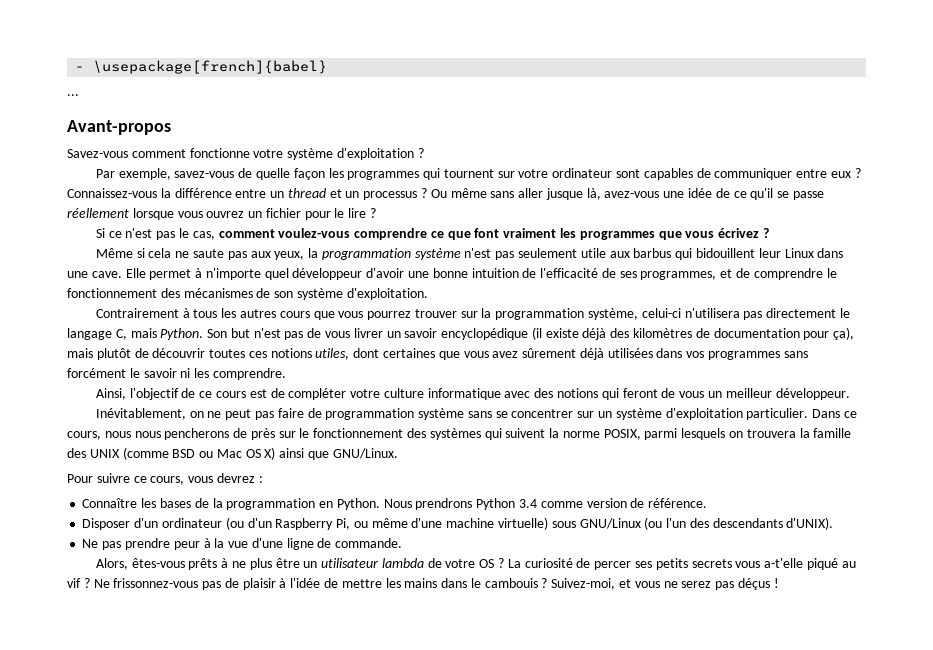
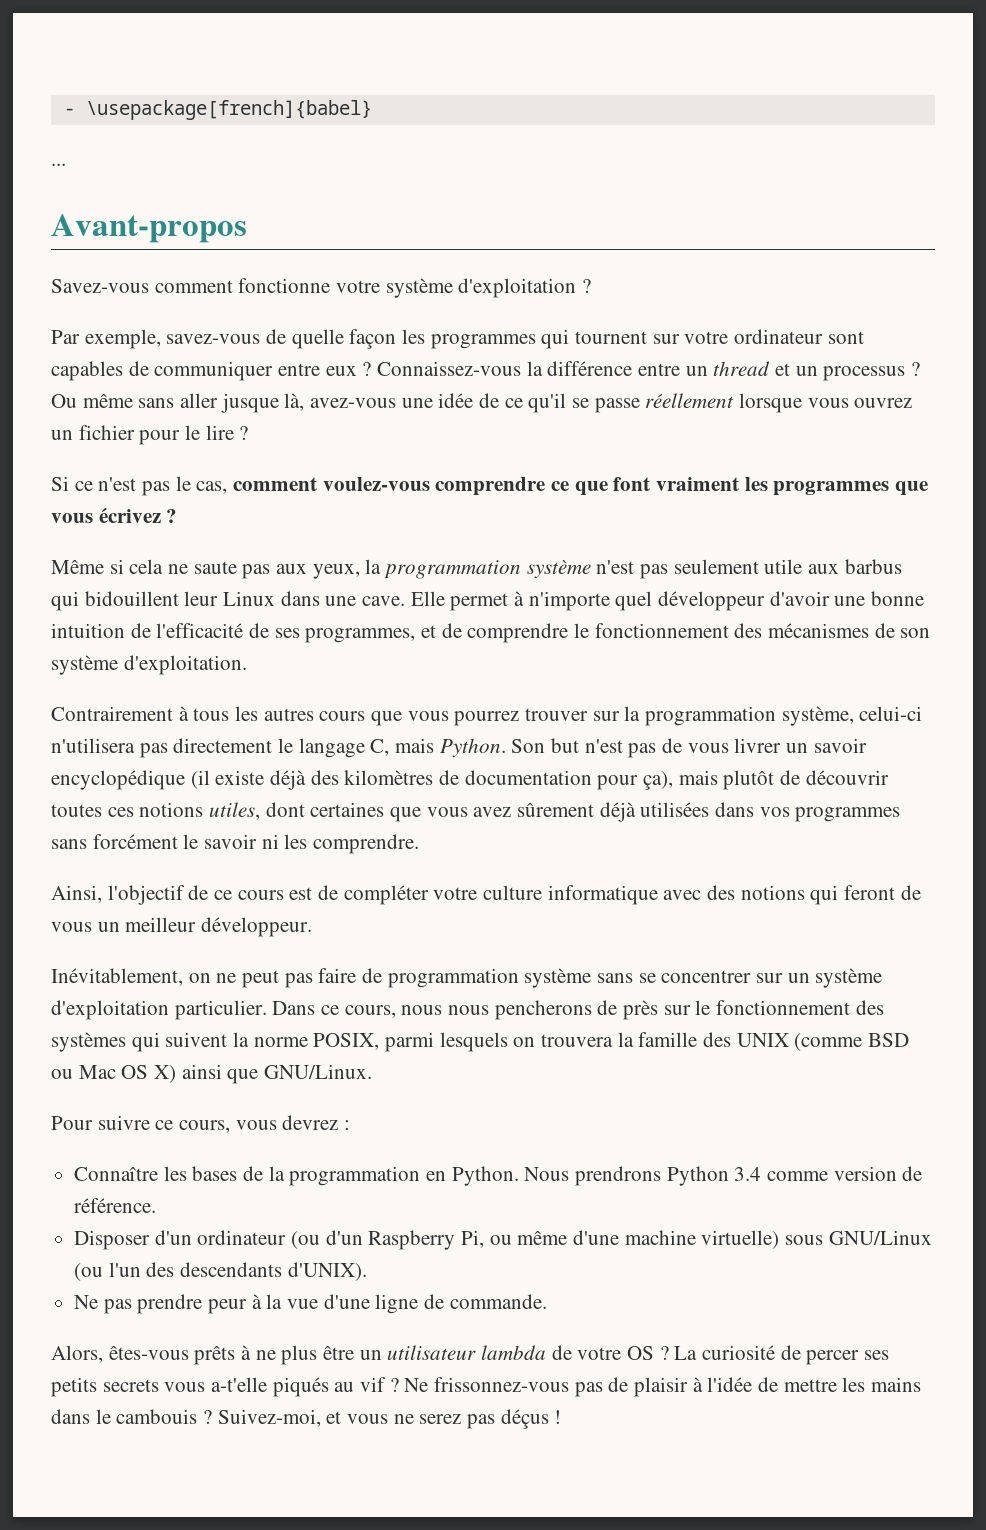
[806,558,838,570] piqué -> [272,1377,329,1397] piqués

